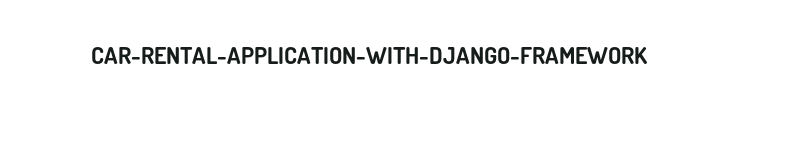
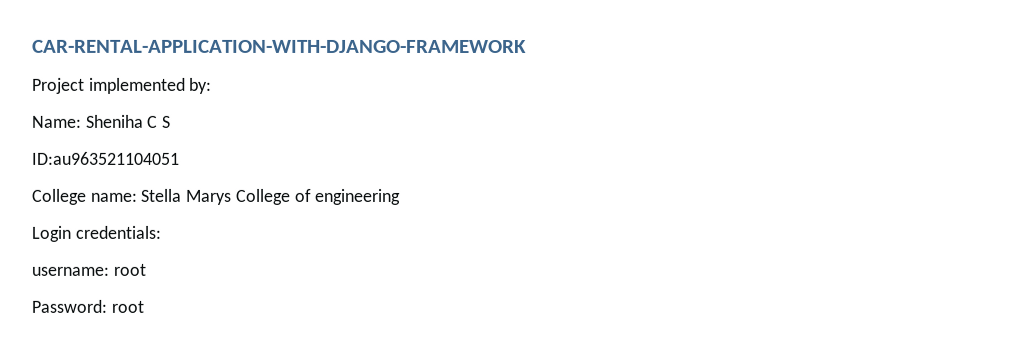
(648, 55) none -> [32,77,213,94] [32,114,172,128] [32,151,180,165] [31,188,401,205] [31,225,161,242] [31,263,146,276] [31,299,144,313] // Project implemented by: // Name: Sheniha C S // ID:au963521104051 // College name: Stella Marys College of engineering // Login credentials: // username: root // Password: root

